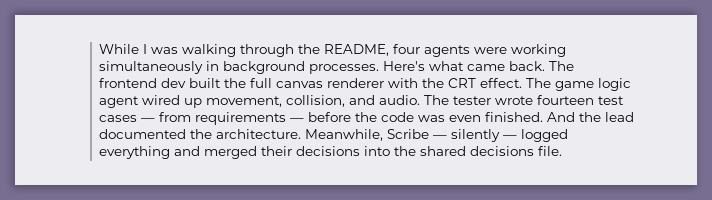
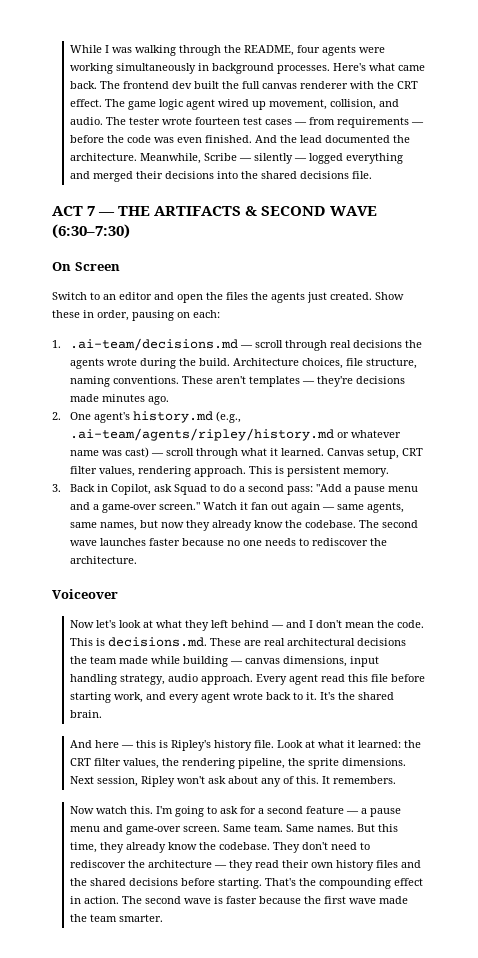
(563, 151) none -> [52,206,378,216] [52,224,130,239] [52,262,120,271] [52,292,404,303] [52,310,220,321] [52,338,423,351] [70,358,418,369] [70,376,406,387] [70,394,170,405] [52,411,242,423] [70,428,402,441] [70,447,424,459] [70,466,390,477] [52,484,419,495] [70,502,405,513] [70,520,419,531] [70,538,388,546] [70,556,138,564] [52,589,118,599] [70,620,425,631] [70,637,407,647] [70,656,380,667] [70,674,426,685] [70,692,395,703] [70,710,103,718] [70,740,422,751] [70,758,407,769] [70,776,397,787] [70,806,402,817] [70,824,399,835] [70,842,371,853] [70,860,422,871] [70,878,424,889] [70,896,409,904] [70,914,164,922] // ACT 7 — THE ARTIFACTS & SECOND WAVE (6:30–7:30) // On Screen // Switch to an editor and open the files the agents just created. Show these in order, pausing on each: // 1. .ai-team/decisions.md — scroll through real decisions the agents wrote during the build. Architecture choices, file structure, naming conventions. These aren't templates — they're decisions made minutes ago. // 2. One agent's history.md (e.g., .ai-team/agents/ripley/history.md or whatever name was cast) — scroll through what it learned. Canvas setup, CRT filter values, rendering approach. This is persistent memory. // 3. Back in Copilot, ask Squad to do a second pass: "Add a pause menu and a game-over screen." Watch it fan out again — same agents, same names, but now they already know the codebase. The second wave launches faster because no one needs to rediscover the architecture. // Voiceover // Now let's look at what they left behind — and I don't mean the code. This is decisions.md. These are real architectural decisions the team made while building — canvas dimensions, input handling strategy, audio approach. Every agent read this file before starting work, and every agent wrote back to it. It's the shared brain. // And here — this is Ripley's history file. Look at what it learned: the CRT filter values, the rendering pipeline, the sprite dimensions. Next session, Ripley won't ask about any of this. It remembers. // Now watch this. I'm going to ask for a second feature — a pause menu and game-over screen. Same team. Same names. But this time, they already know the codebase. They don't need to rediscover the architecture — they read their own history files and the shared decisions before starting. That's the compounding effect in action. The second wave is faster because the first wave made the team smarter.

